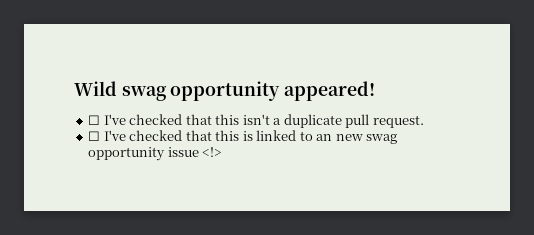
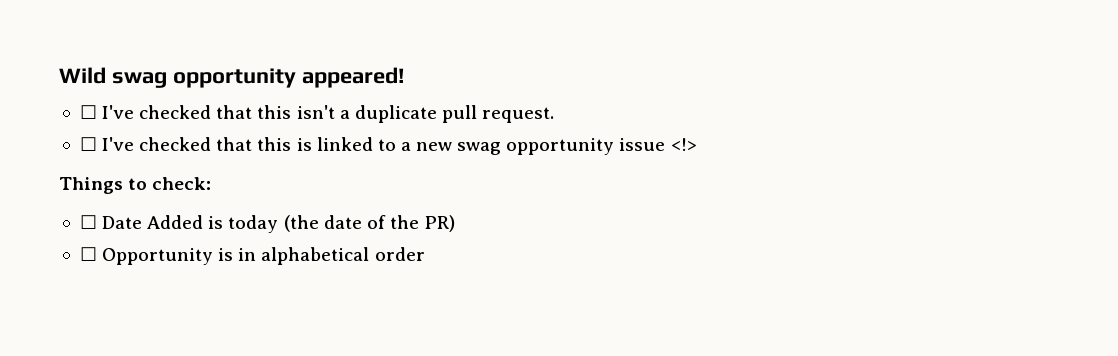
[316,134,333,141] an -> [400,142,411,151] a
(223, 152) none -> [59,177,212,194] [79,215,456,233] [79,247,425,265] // Things to check: // ☐ Date Added is today (the date of the PR) // ☐ Opportunity is in alphabetical order

